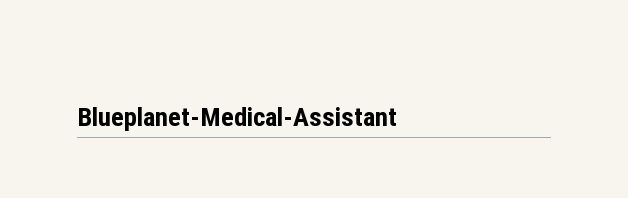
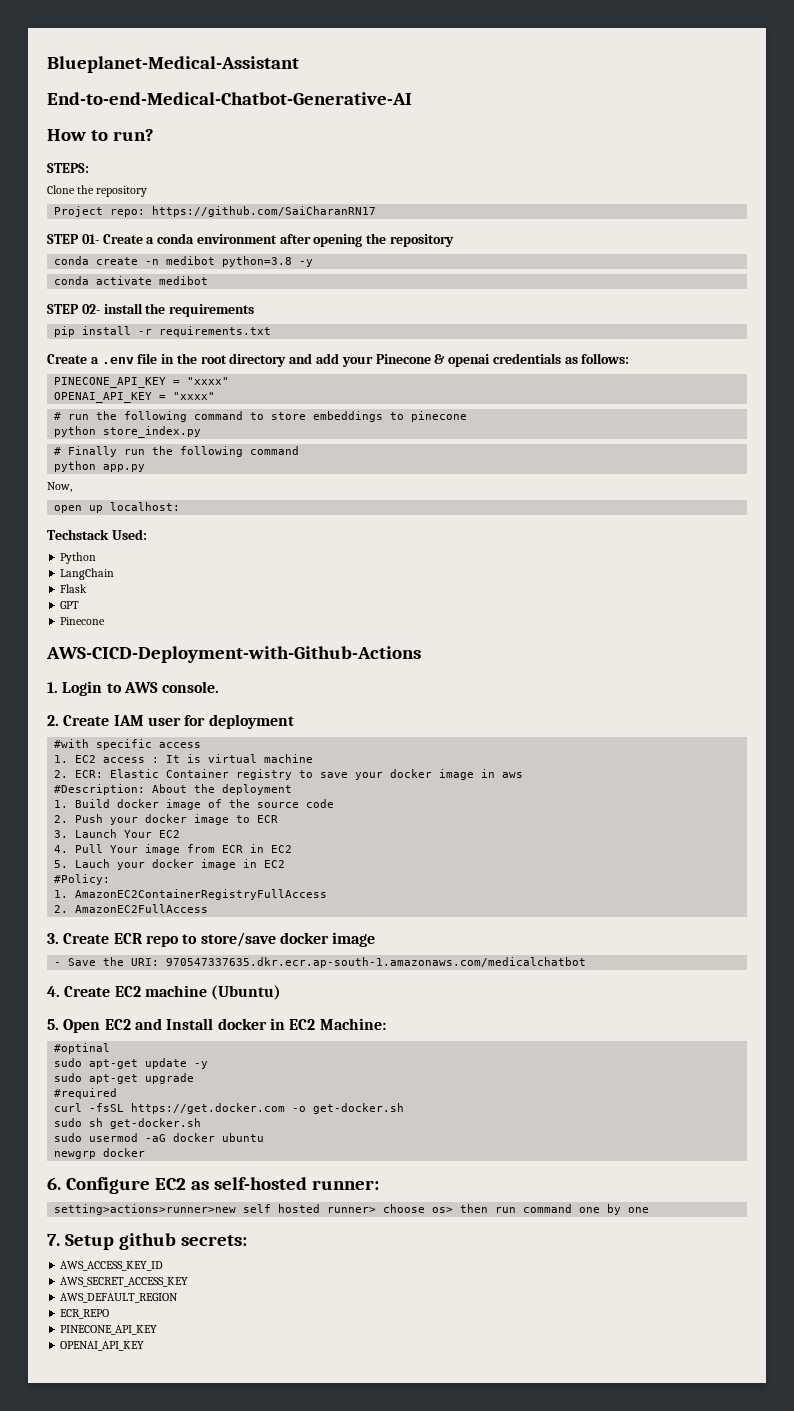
(397, 119) none -> [47,92,412,105] [47,129,154,141] [47,163,89,173] [47,185,148,197] [54,206,377,217] [47,233,455,247] [54,256,314,267] [54,276,209,285] [47,303,255,317] [54,326,272,337] [47,353,630,367] [54,377,230,388] [54,392,216,403] [54,411,468,422] [54,426,202,438] [54,446,300,457] [54,461,146,472] [47,482,72,492] [54,502,181,513] [47,529,147,540] [60,552,97,564] [60,568,115,580] [60,584,88,593] [60,601,80,609] [60,617,106,625] [46,646,421,663] [47,681,220,696] [47,714,294,729] [54,739,202,750] [54,754,314,763] [54,769,524,780] [54,784,293,795] [54,799,335,810] [54,814,279,825] [54,829,181,838] [54,844,293,855] [54,859,286,870] [54,874,111,885] [54,889,328,900] [54,904,209,913] [47,932,376,947] [54,957,587,968] [47,985,282,1000] [47,1018,386,1033] [54,1043,111,1054] [54,1058,209,1069] [54,1073,195,1084] [54,1088,118,1099] [54,1103,405,1114] [54,1118,202,1129] [54,1133,265,1142] [54,1148,146,1159] [47,1177,379,1194] [54,1204,650,1215] [47,1233,247,1250] [60,1261,164,1271] [60,1277,189,1287] [60,1293,179,1303] [60,1309,110,1319] [60,1325,158,1335] [60,1341,145,1351] // End-to-end-Medical-Chatbot-Generative-AI // How to run? // STEPS: // Clone the repository // Project repo: https://github.com/SaiCharanRN17 // STEP 01- Create a conda environment after opening the repository // conda create -n medibot python=3.8 -y // conda activate medibot // STEP 02- install the requirements // pip install -r requirements.txt // Create a .env file in the root directory and add your Pinecone & openai credentials as follows: // PINECONE_API_KEY = "xxxx" // OPENAI_API_KEY = "xxxx" // # run the following command to store embeddings to pinecone // python store_index.py // # Finally run the following command // python app.py // Now, // open up localhost: // Techstack Used: // Python // LangChain // Flask // GPT // Pinecone // AWS-CICD-Deployment-with-Github-Actions // 1. Login to AWS console. // 2. Create IAM user for deployment // #with specific access // 1. EC2 access : It is virtual machine // 2. ECR: Elastic Container registry to save your docker image in aws // #Description: About the deployment // 1. Build docker image of the source code // 2. Push your docker image to ECR // 3. Launch Your EC2 // 4. Pull Your image from ECR in EC2 // 5. Lauch your docker image in EC2 // #Policy: // 1. AmazonEC2ContainerRegistryFullAccess // 2. AmazonEC2FullAccess // 3. Create ECR repo to store/save docker image // - Save the URI: 970547337635.dkr.ecr.ap-south-1.amazonaws.com/medicalchatbot // 4. Create EC2 machine (Ubuntu) // 5. Open EC2 and Install docker in EC2 Machine: // #optinal // sudo apt-get update -y // sudo apt-get upgrade // #required // curl -fsSL https://get.docker.com -o get-docker.sh // sudo sh get-docker.sh // sudo usermod -aG docker ubuntu // newgrp docker // 6. Configure EC2 as self-hosted runner: // setting>actions>runner>new self hosted runner> choose os> then run command one by one // 7. Setup github secrets: // AWS_ACCESS_KEY_ID // AWS_SECRET_ACCESS_KEY // AWS_DEFAULT_REGION // ECR_REPO // PINECONE_API_KEY // OPENAI_API_KEY

